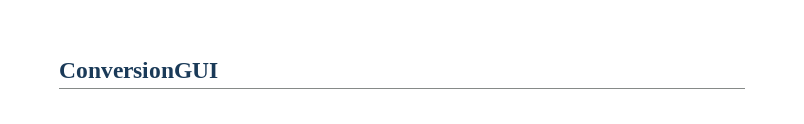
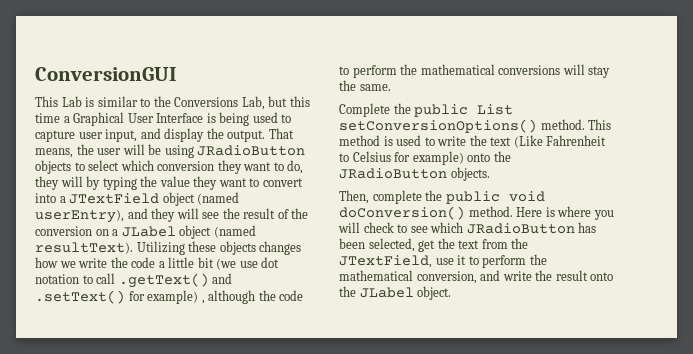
(218, 70) none -> [35,96,310,110] [35,112,292,126] [35,128,294,142] [35,144,306,158] [35,160,304,174] [35,176,303,190] [35,192,240,206] [35,208,309,223] [35,225,256,239] [35,241,302,255] [35,257,280,270] [35,273,233,288] [35,290,304,304] [339,64,611,78] [339,80,391,91] [339,103,514,117] [339,119,612,133] [339,135,607,148] [339,151,511,165] [339,167,490,181] [339,190,545,204] [339,206,614,220] [338,222,597,234] [339,238,529,252] [339,254,547,268] [339,270,614,284] [339,286,452,300] // This Lab is similar to the Conversions Lab, but this time a Graphical User Interface is being used to capture user input, and display the output. That means, the user will be using JRadioButton objects to select which conversion they want to do, they will by typing the value they want to convert into a JTextField object (named userEntry), and they will see the result of the conversion on a JLabel object (named resultText). Utilizing these objects changes how we write the code a little bit (we use dot notation to call .getText() and .setText() for example) , although the code to perform the mathematical conversions will stay the same. // Complete the public List setConversionOptions() method. This method is used to write the text (Like Fahrenheit to Celsius for example) onto the JRadioButton objects. // Then, complete the public void doConversion() method. Here is where you will check to see which JRadioButton has been selected, get the text from the JTextField, use it to perform the mathematical conversion, and write the result onto the JLabel object.

